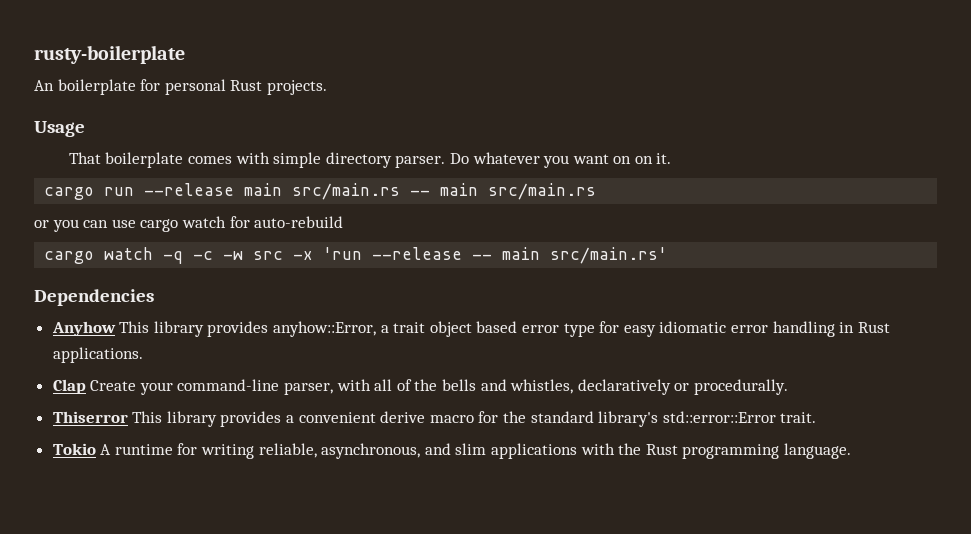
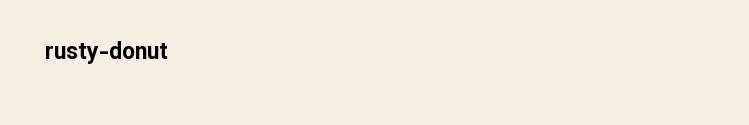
[34,45,185,64] [34,79,327,95] [34,121,85,137] [68,152,672,168] [44,183,597,200] [34,216,344,232] [44,247,668,264] [34,289,154,306] [51,321,890,337] [52,347,143,363] [52,379,788,395] [52,411,817,427] [52,443,851,459] rusty-boilerplate // An boilerplate for personal Rust projects. // Usage // That boilerplate comes with simple directory parser. Do whatever you want on on it. // cargo run --release main src/main.rs -- main src/main.rs // or you can use cargo watch for auto-rebuild // cargo watch -q -c -w src -x 'run --release -- main src/main.rs' // Dependencies // Anyhow This library provides anyhow::Error, a trait object based error type for easy idiomatic error handling in Rust applications. // Clap Create your command-line parser, with all of the bells and whistles, declaratively or procedurally. // Thiserror This library provides a convenient derive macro for the standard library's std::error::Error trait. // Tokio A runtime for writing reliable, asynchronous, and slim applications with the Rust programming language. -> [45,41,168,64] rusty-donut

